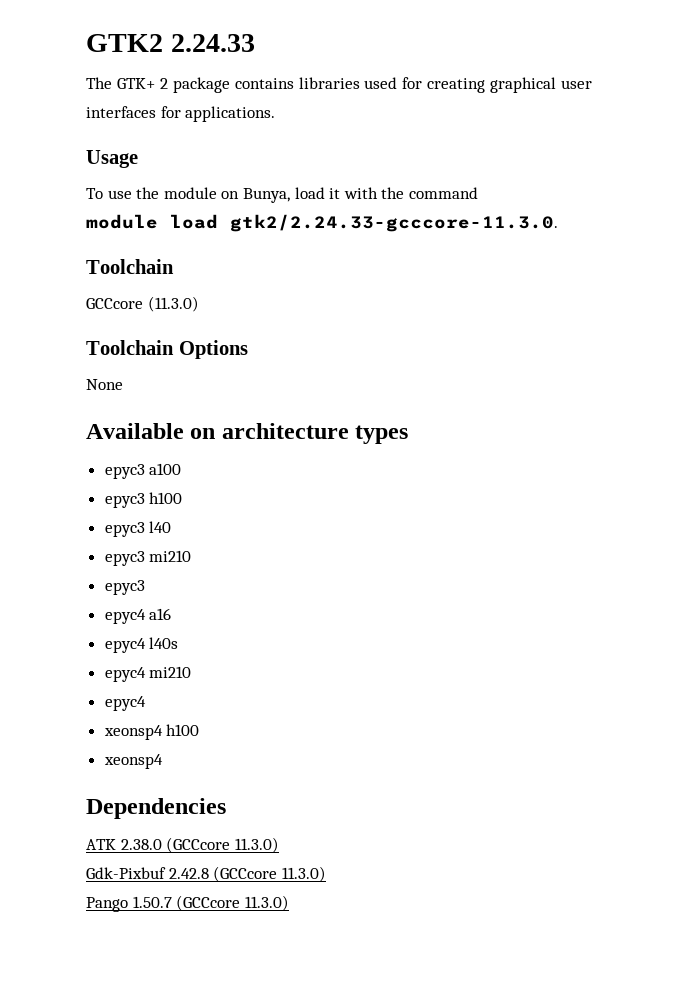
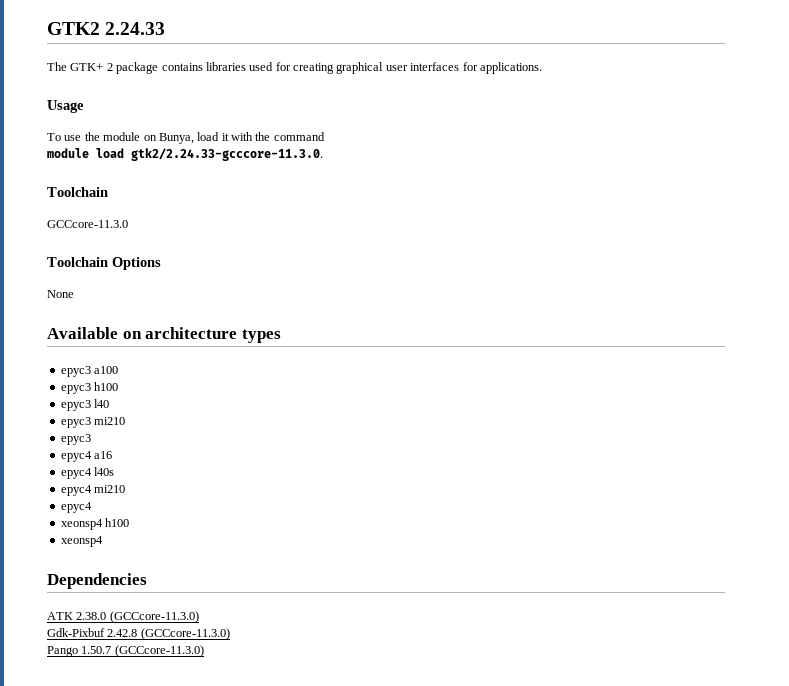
[86,296,199,312] GCCcore (11.3.0) -> [47,220,128,228] GCCcore-11.3.0
[166,837,279,853] (GCCcore 11.3.0) -> [109,611,199,623] (GCCcore-11.3.0)
[213,866,326,882] (GCCcore 11.3.0) -> [140,628,230,640] (GCCcore-11.3.0)
[176,895,289,911] (GCCcore 11.3.0) -> [114,645,204,657] (GCCcore-11.3.0)

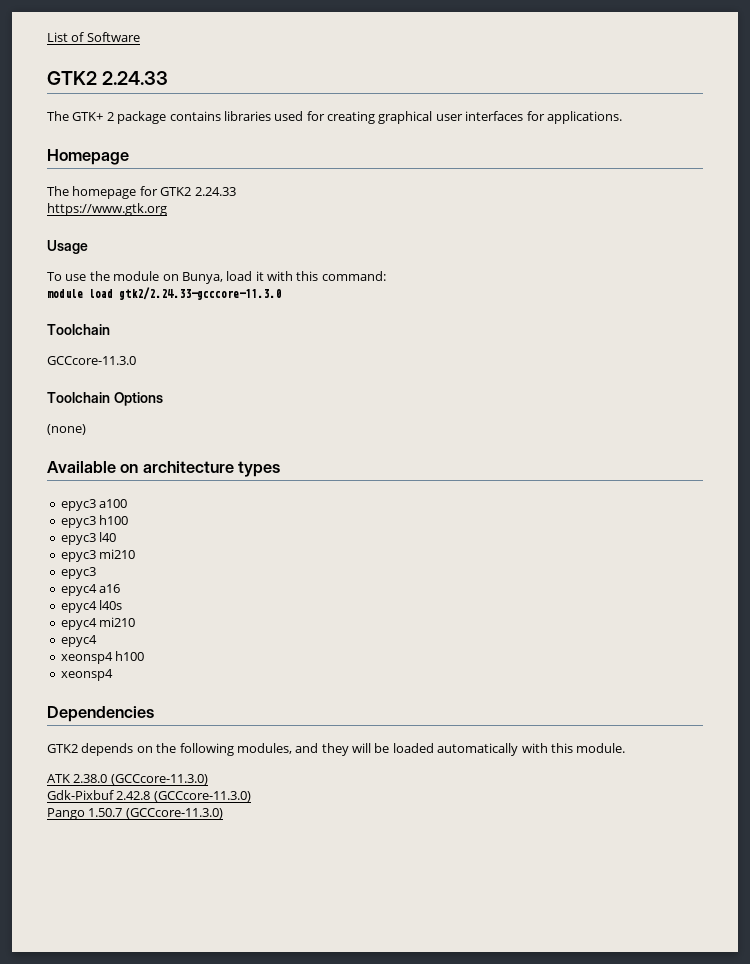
(47, 28) none -> [47,32,140,42] List of Software //
(542, 68) none -> [47,149,129,165] [47,186,236,199] [47,203,167,216] // Homepage // The homepage for GTK2 2.24.33 // https://www.gtk.org
[255,132,325,141] the command -> [296,271,386,281] this command:
[131,148,323,161] gtk2/2.24.33-gcccore-11.3.0. -> [119,287,281,300] gtk2/2.24.33-gcccore-11.3.0
[47,290,74,298] // None -> [47,424,86,435] // (none)
(147, 581) none -> [47,743,626,756] // GTK2 depends on the following modules, and they will be loaded automatically with this module.

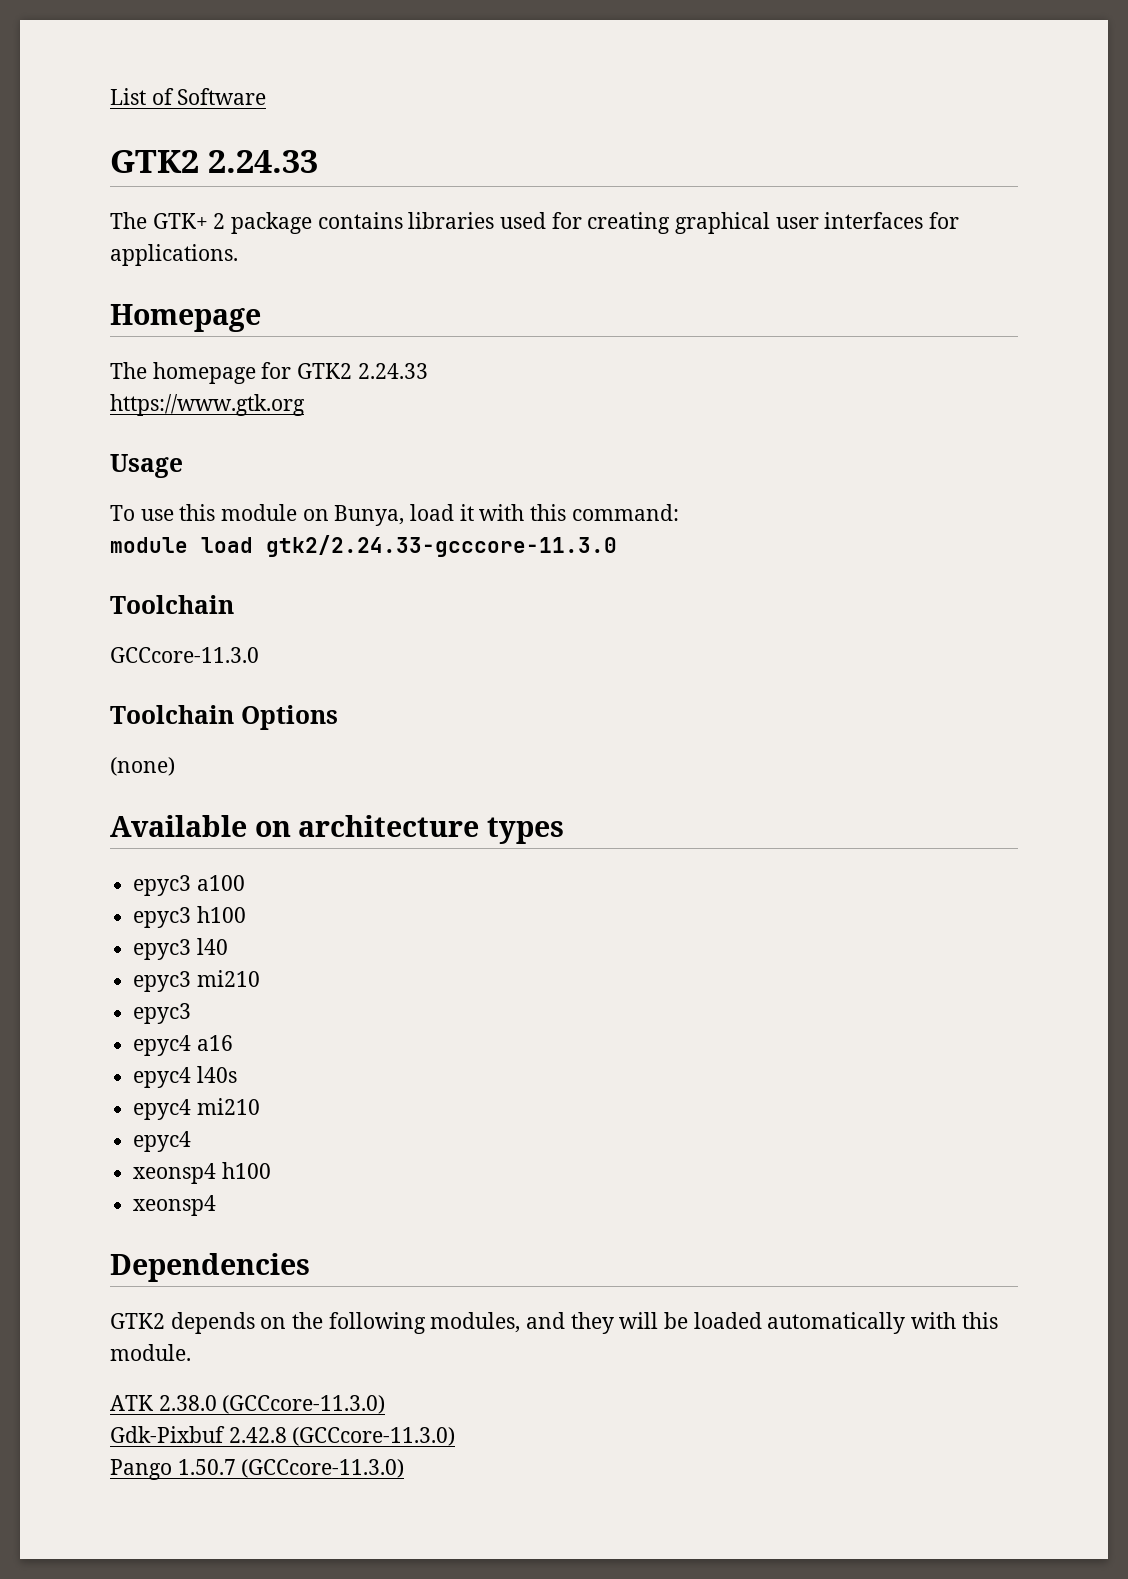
[89,271,110,281] the -> [179,504,216,521] this

